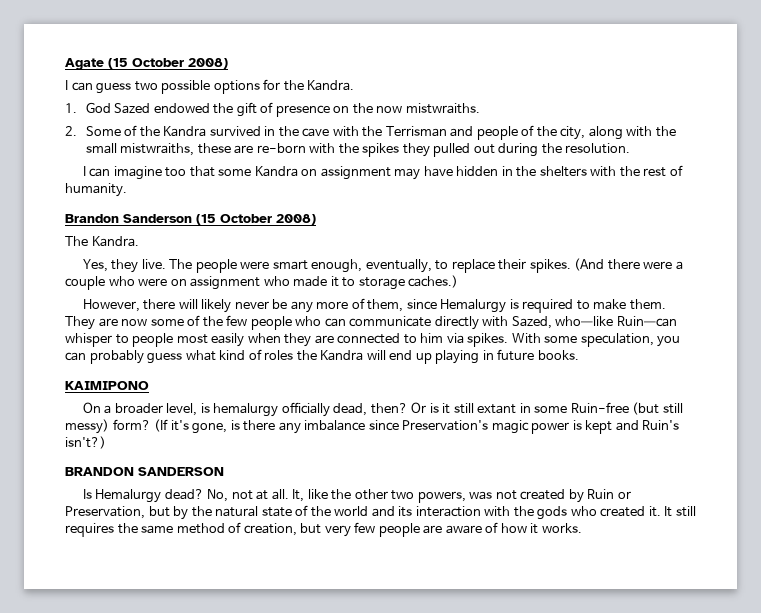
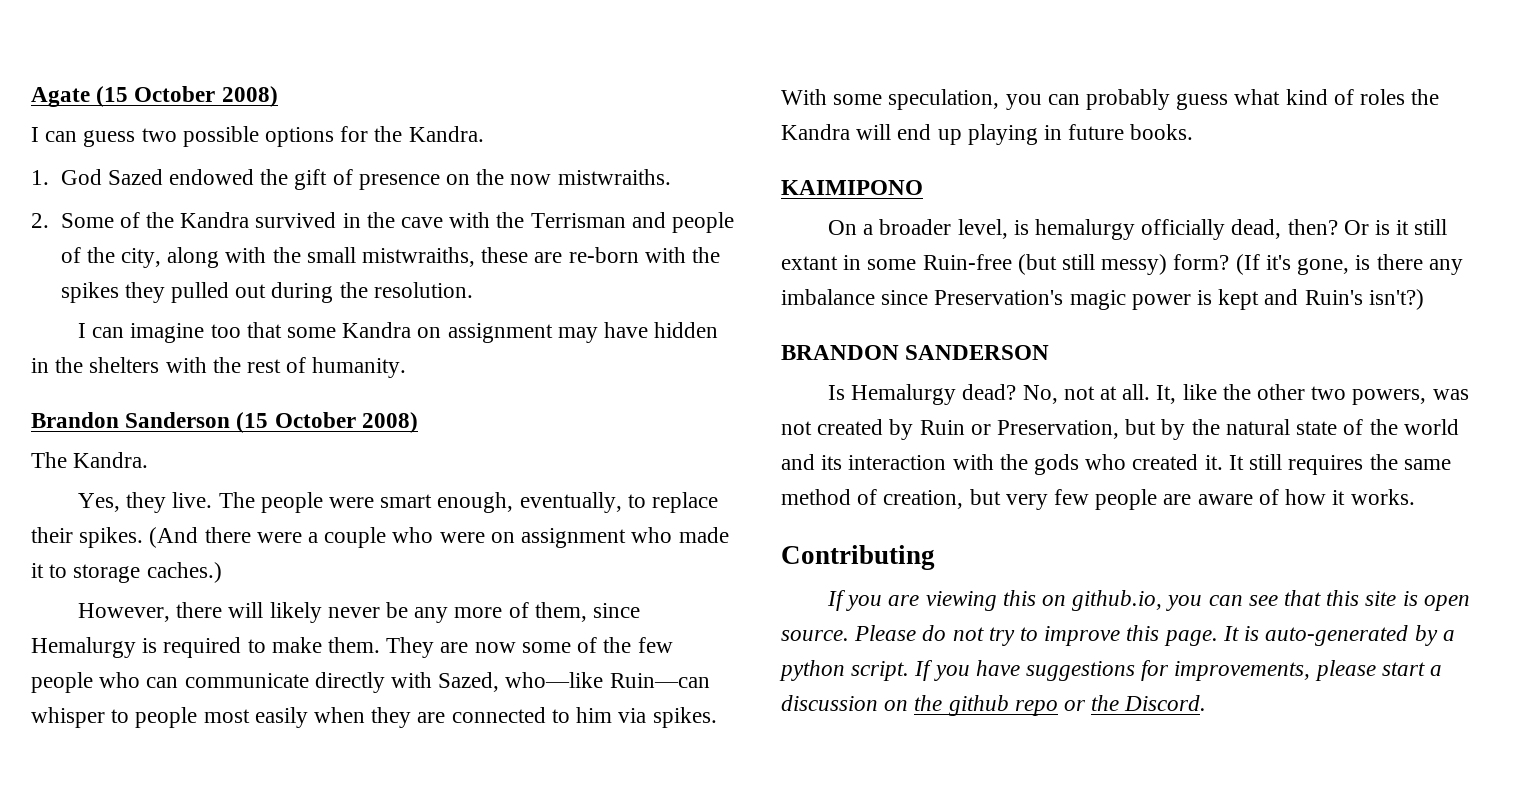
(582, 528) none -> [781,545,935,570] [826,590,1470,611] [781,625,1455,646] [779,660,1443,681] [781,695,1207,716] // Contributing // If you are viewing this on github.io, you can see that this site is open source. Please do not try to improve this page. It is auto-generated by a python script. If you have suggestions for improvements, please start a discussion on the github repo or the Discord.

